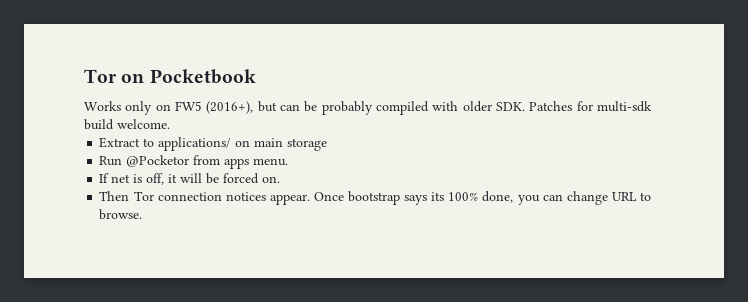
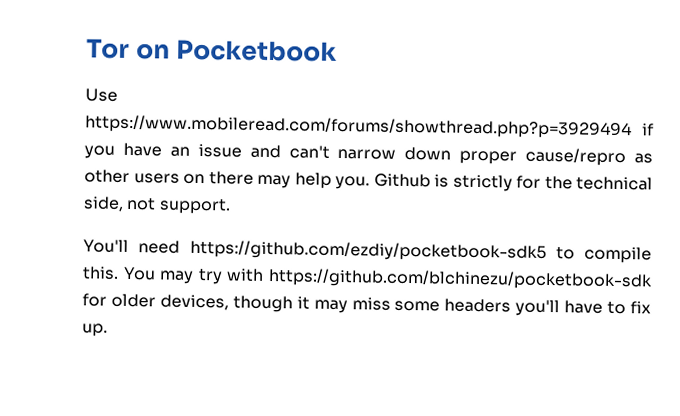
[84,101,652,115] [84,119,170,130] [99,137,328,151] [99,155,289,169] [99,173,281,185] [99,191,652,205] [99,209,143,220] Works only on FW5 (2016+), but can be probably compiled with older SDK. Patches for multi-sdk build welcome. // Extract to applications/ on main storage // Run @Pocketor from apps menu. // If net is off, it will be forced on. // Then Tor connection notices appear. Once bootstrap says its 100% done, you can change URL to browse. -> [85,88,118,102] [85,114,654,140] [84,142,653,167] [84,169,653,192] [83,196,231,215] [83,239,652,264] [82,266,653,291] [82,293,651,317] [82,323,108,337] Use https://www.mobileread.com/forums/showthread.php?p=3929494 if you have an issue and can't narrow down proper cause/repro as other users on there may help you. Github is strictly for the technical side, not support. // You'll need https://github.com/ezdiy/pocketbook-sdk5 to compile this. You may try with https://github.com/blchinezu/pocketbook-sdk for older devices, though it may miss some headers you'll have to fix up.

